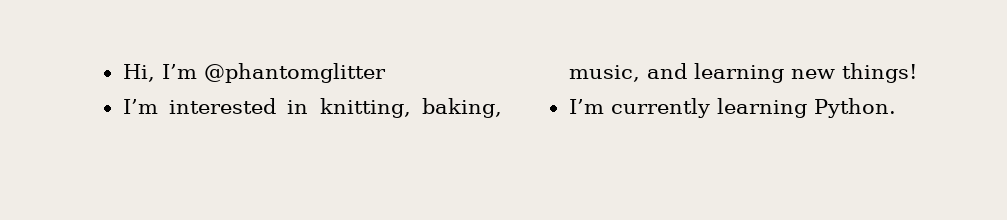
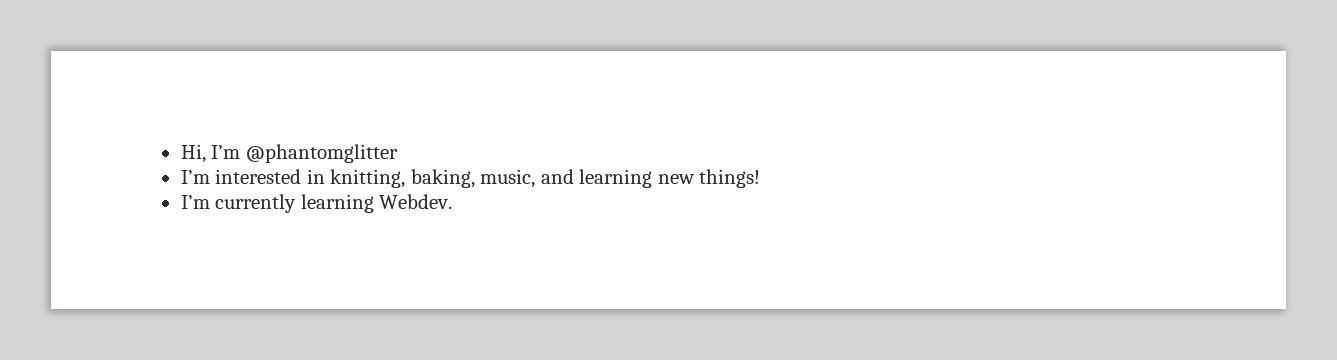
[813,98,896,118] Python. -> [379,194,453,209] Webdev.

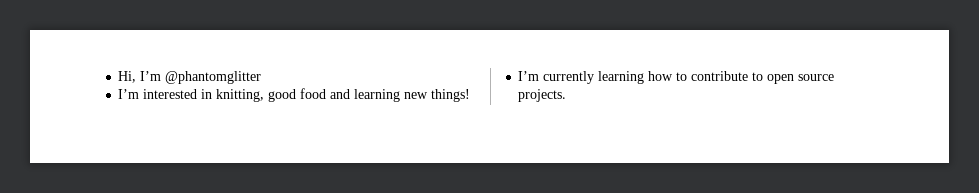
[410,169,536,188] baking, music, -> [268,88,327,102] good food
[379,194,453,209] Webdev. -> [648,71,835,84] [518,89,567,102] how to contribute to open source projects.

